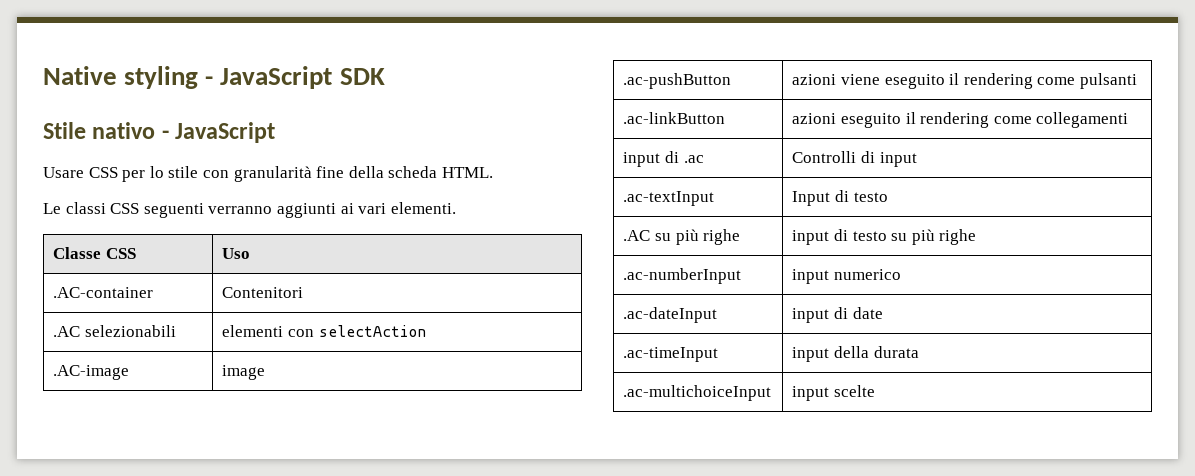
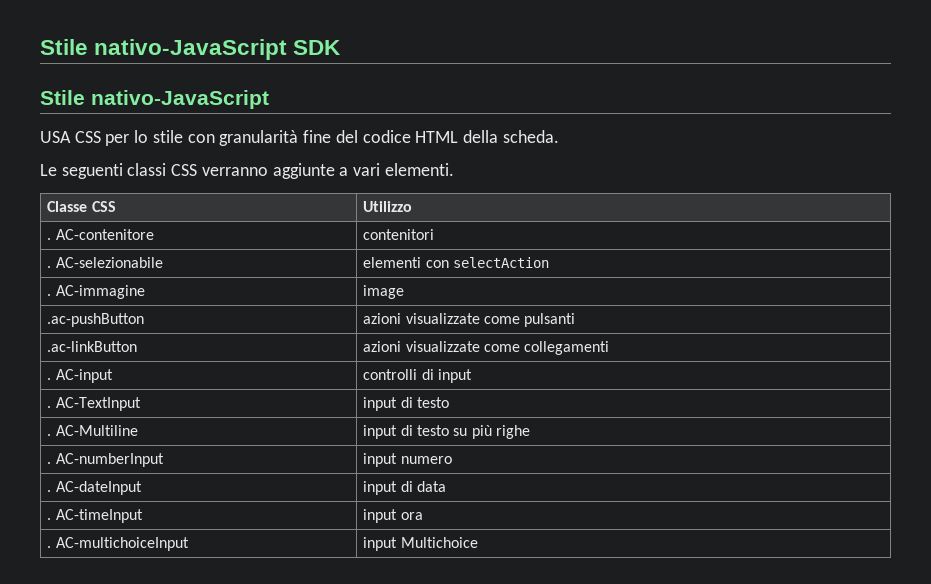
[43,66,385,89] [43,122,276,143] [43,167,84,178] Native styling - JavaScript SDK // Stile nativo - JavaScript // Usare -> [40,39,342,60] [40,90,269,109] [40,131,71,143] Stile nativo-JavaScript SDK // Stile nativo-JavaScript // USA
[348,166,493,178] della scheda HTML. -> [335,130,559,143] del codice HTML della scheda.
(61, 208) none -> [61,163,123,179] seguenti
[143,203,354,218] seguenti verranno aggiunti ai -> [201,163,349,179] verranno aggiunte a
[222,248,251,259] [53,287,154,298] [222,287,304,298] [53,325,176,337] Uso // .AC-container | Contenitori // .AC selezionabili -> [363,201,413,212] [47,229,154,240] [363,229,435,240] [47,257,163,268] Utilizzo // . AC-contenitore | contenitori // . AC-selezionabile
[53,365,130,380] .AC-image -> [47,285,145,299] . AC-immagine
[840,73,1033,89] viene eseguito il rendering -> [405,313,480,324] visualizzate
[840,112,990,128] eseguito il rendering -> [405,341,480,352] visualizzate
[623,151,704,167] [792,151,857,163] input di .ac | Controlli -> [47,369,113,383] [363,369,418,380] . AC-input | controlli
[623,191,715,206] [792,191,831,206] .ac-textInput | Input -> [47,397,141,411] [363,397,398,411] . AC-TextInput | input
[623,229,741,245] .AC su più righe -> [47,425,138,436] . AC-Multiline
[623,268,742,284] [792,269,901,284] [623,307,718,323] [792,307,883,323] [623,347,719,362] [792,346,919,362] [623,385,772,401] [792,385,875,401] .ac-numberInput | input numerico // .ac-dateInput | input di date // .ac-timeInput | input della durata // .ac-multichoiceInput | input scelte -> [47,453,164,467] [363,453,452,467] [47,481,142,495] [363,481,446,495] [47,509,143,523] [363,509,423,523] [47,537,189,551] [363,537,478,551] . AC-numberInput | input numero // . AC-dateInput | input di data // . AC-timeInput | input ora // . AC-multichoiceInput | input Multichoice

